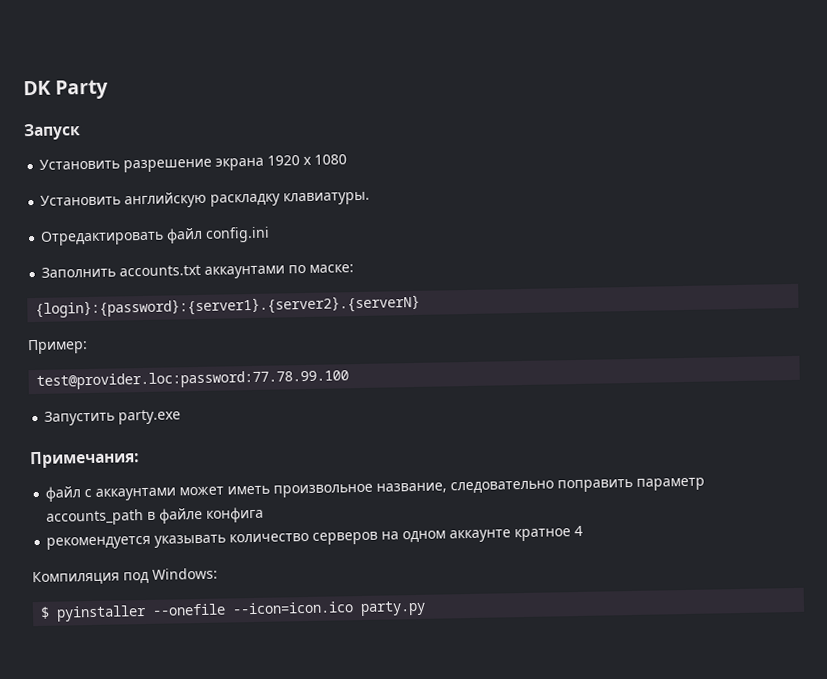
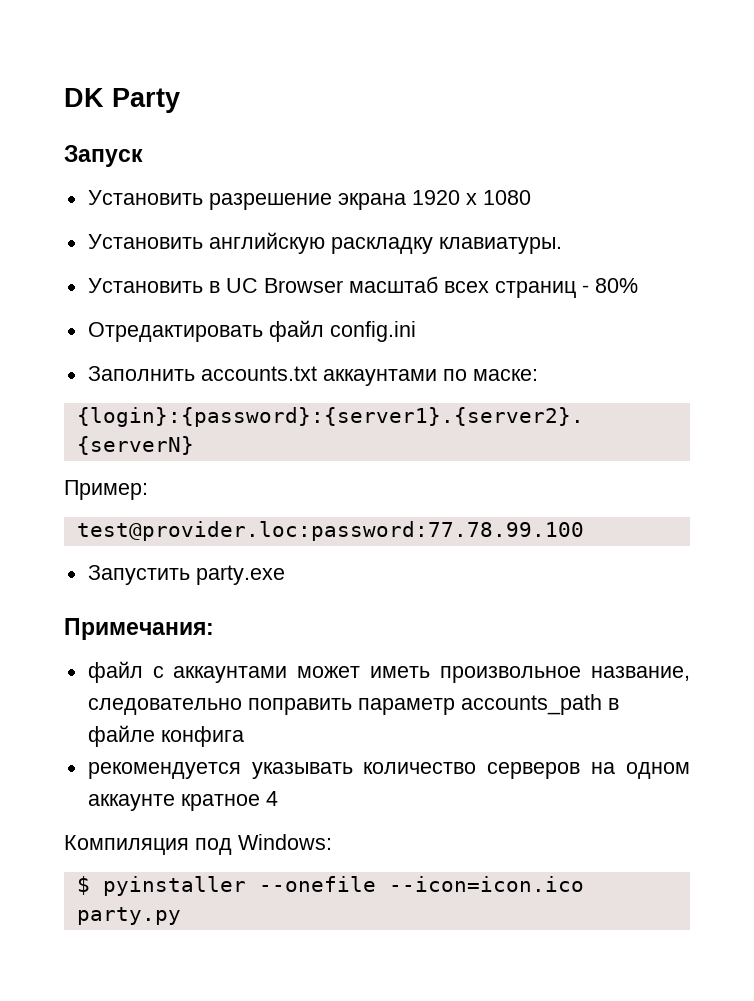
(371, 198) none -> [87,276,638,298] // Установить в UC Browser масштаб всех страниц - 80%

